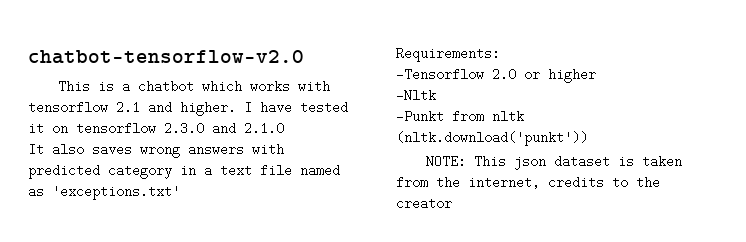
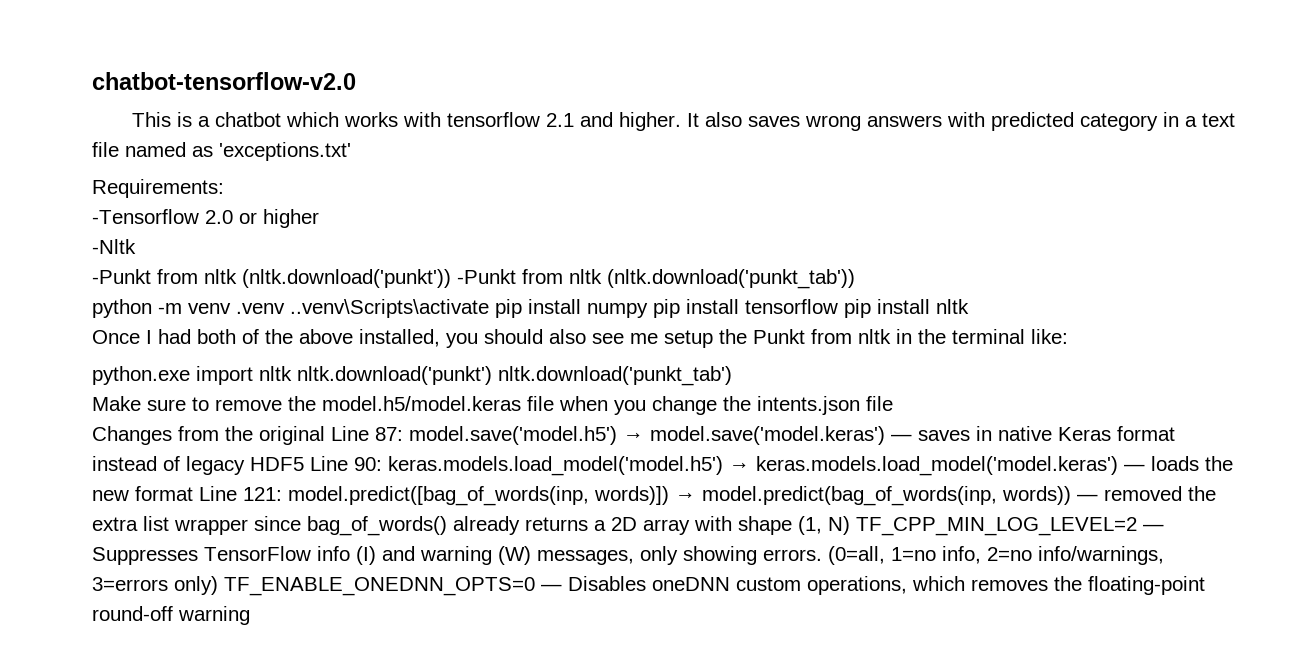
[244,101,348,114] [28,122,284,135] I have tested it on tensorflow 2.3.0 and 2.1.0 // -> (681, 121) none
[425,155,682,170] [396,176,660,189] [396,197,452,210] // NOTE: This json dataset is taken from the internet, credits to the creator -> [457,269,855,289] [92,299,969,318] [92,329,1068,348] [92,366,732,386] [92,396,893,415] [92,426,1175,445] [92,456,1233,476] [92,486,1216,506] [92,516,1164,536] [92,546,1164,565] [92,576,1205,596] [92,606,250,625] -Punkt from nltk (nltk.download('punkt_tab')) // python -m venv .venv ..venv\Scripts\activate pip install numpy pip install tensorflow pip install nltk // Once I had both of the above installed, you should also see me setup the Punkt from nltk in the terminal like: // python.exe import nltk nltk.download('punkt') nltk.download('punkt_tab') // Make sure to remove the model.h5/model.keras file when you change the intents.json file // Changes from the original Line 87: model.save('model.h5') → model.save('model.keras') — saves in native Keras format instead of legacy HDF5 Line 90: keras.models.load_model('model.h5') → keras.models.load_model('model.keras') — loads the new format Line 121: model.predict([bag_of_words(inp, words)]) → model.predict(bag_of_words(inp, words)) — removed the extra list wrapper since bag_of_words() already returns a 2D array with shape (1, N) TF_CPP_MIN_LOG_LEVEL=2 — Suppresses TensorFlow info (I) and warning (W) messages, only showing errors. (0=all, 1=no info, 2=no info/warnings, 3=errors only) TF_ENABLE_ONEDNN_OPTS=0 — Disables oneDNN custom operations, which removes the floating-point round-off warning

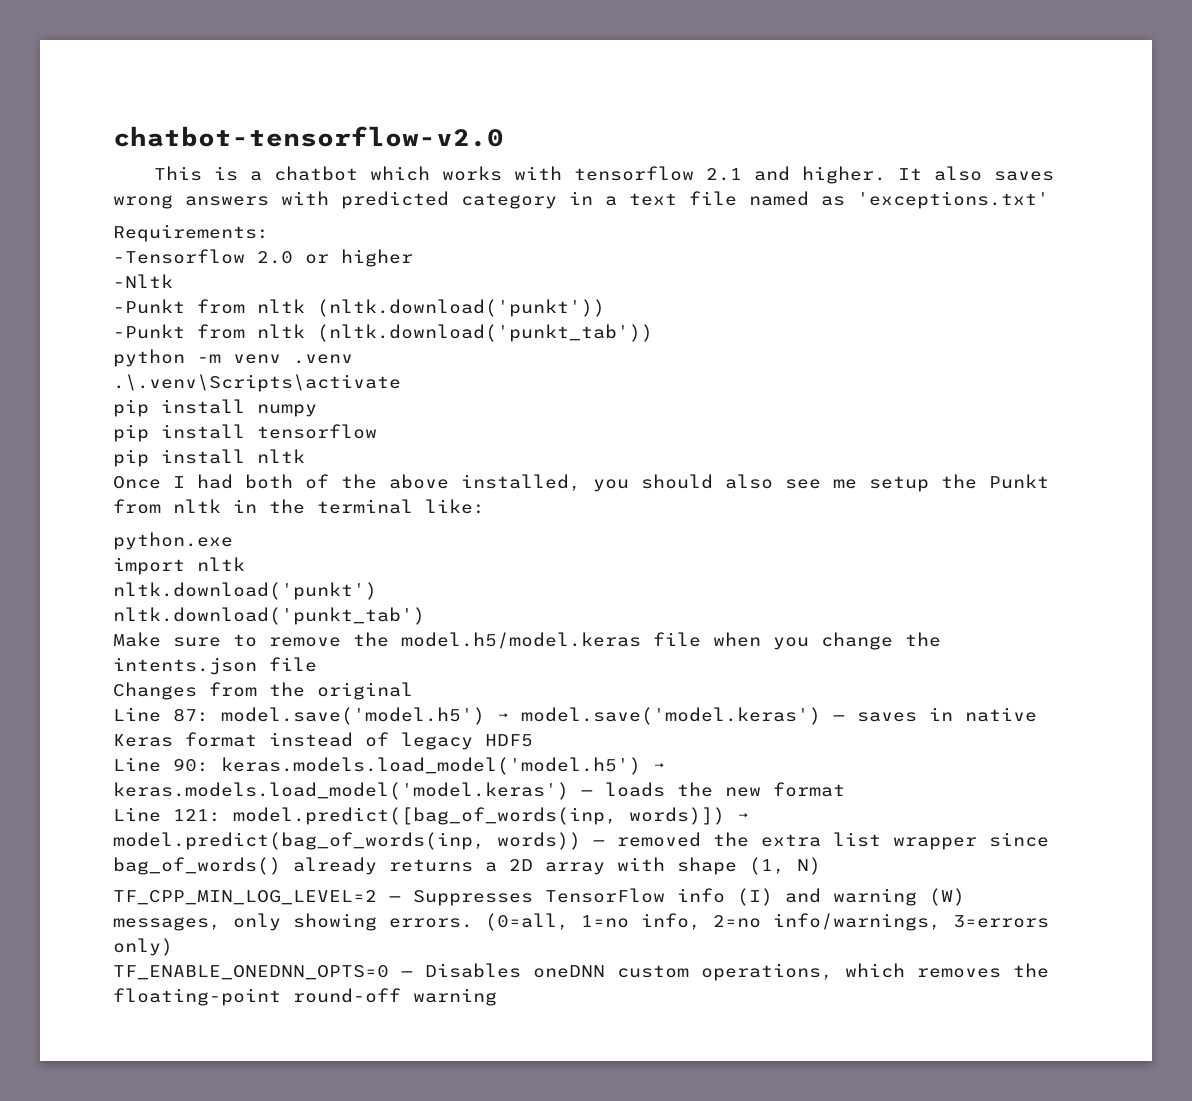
(451, 278) none -> (605, 308) //
[290,299,489,318] ..venv\Scripts\activate -> [113,374,401,392] // .\.venv\Scripts\activate //
(648, 310) none -> (317, 410) //
(838, 306) none -> (377, 431) //
(190, 375) none -> (233, 541) //
(292, 373) none -> (245, 564) //
(492, 375) none -> (377, 591) //
(325, 435) none -> (413, 691) //
(304, 464) none -> (533, 740) //
(193, 493) none -> (845, 789) //
(850, 525) none -> (821, 866) //
(218, 585) none -> (173, 947) //

